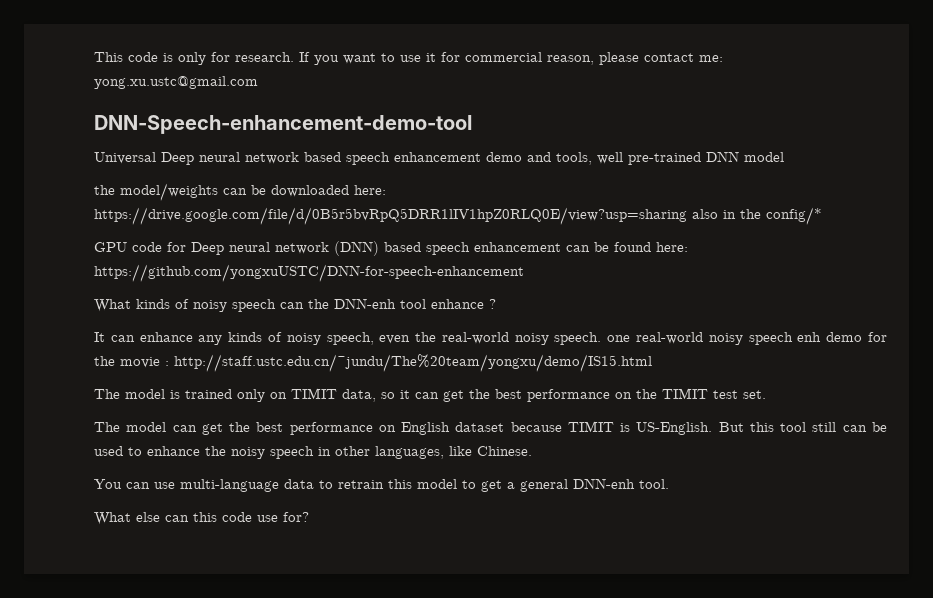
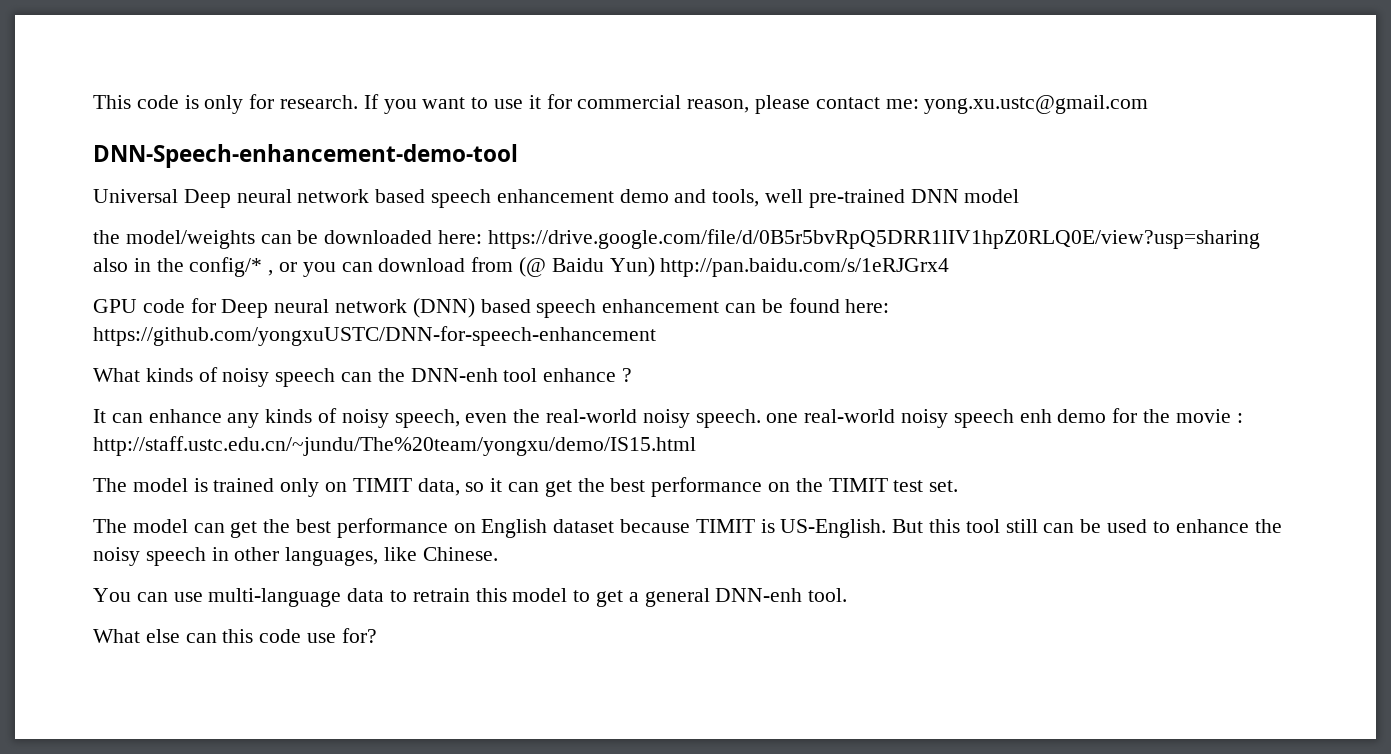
(822, 216) none -> [268,257,950,277] , or you can download from (@ Baidu Yun) http://pan.baidu.com/s/1eRJGrx4

